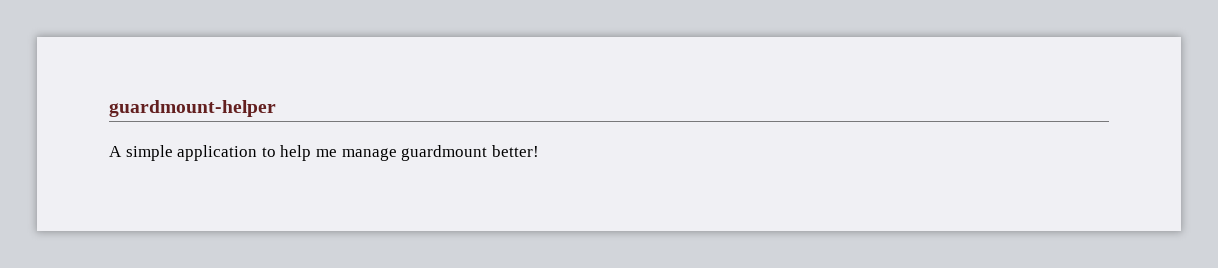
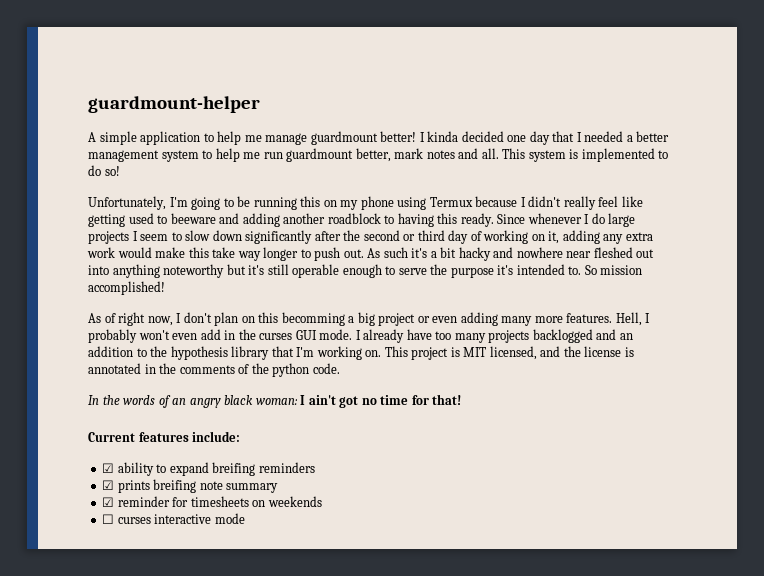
(539, 151) none -> [419,131,670,145] [88,148,669,162] [88,165,120,176] [88,196,643,210] [88,213,636,227] [88,230,653,244] [87,247,655,261] [88,264,643,278] [88,281,165,295] [88,312,651,326] [88,329,633,343] [88,346,634,360] [88,363,340,377] [88,394,462,408] [88,431,241,442] [102,462,315,476] [102,479,279,493] [102,496,322,507] [102,513,245,524] I kinda decided one day that I needed a better management system to help me run guardmount better, mark notes and all. This system is implemented to do so! // Unfortunately, I'm going to be running this on my phone using Termux because I didn't really feel like getting used to beeware and adding another roadblock to having this ready. Since whenever I do large projects I seem to slow down significantly after the second or third day of working on it, adding any extra work would make this take way longer to push out. As such it's a bit hacky and nowhere near fleshed out into anything noteworthy but it's still operable enough to serve the purpose it's intended to. So mission accomplished! // As of right now, I don't plan on this becomming a big project or even adding many more features. Hell, I probably won't even add in the curses GUI mode. I already have too many projects backlogged and an addition to the hypothesis library that I'm working on. This project is MIT licensed, and the license is annotated in the comments of the python code. // In the words of an angry black woman: I ain't got no time for that! // Current features include: // ☑ ability to expand breifing reminders // ☑ prints breifing note summary // ☑ reminder for timesheets on weekends // ☐ curses interactive mode

